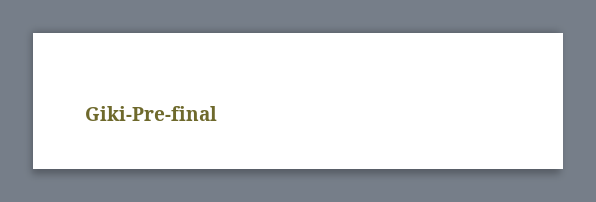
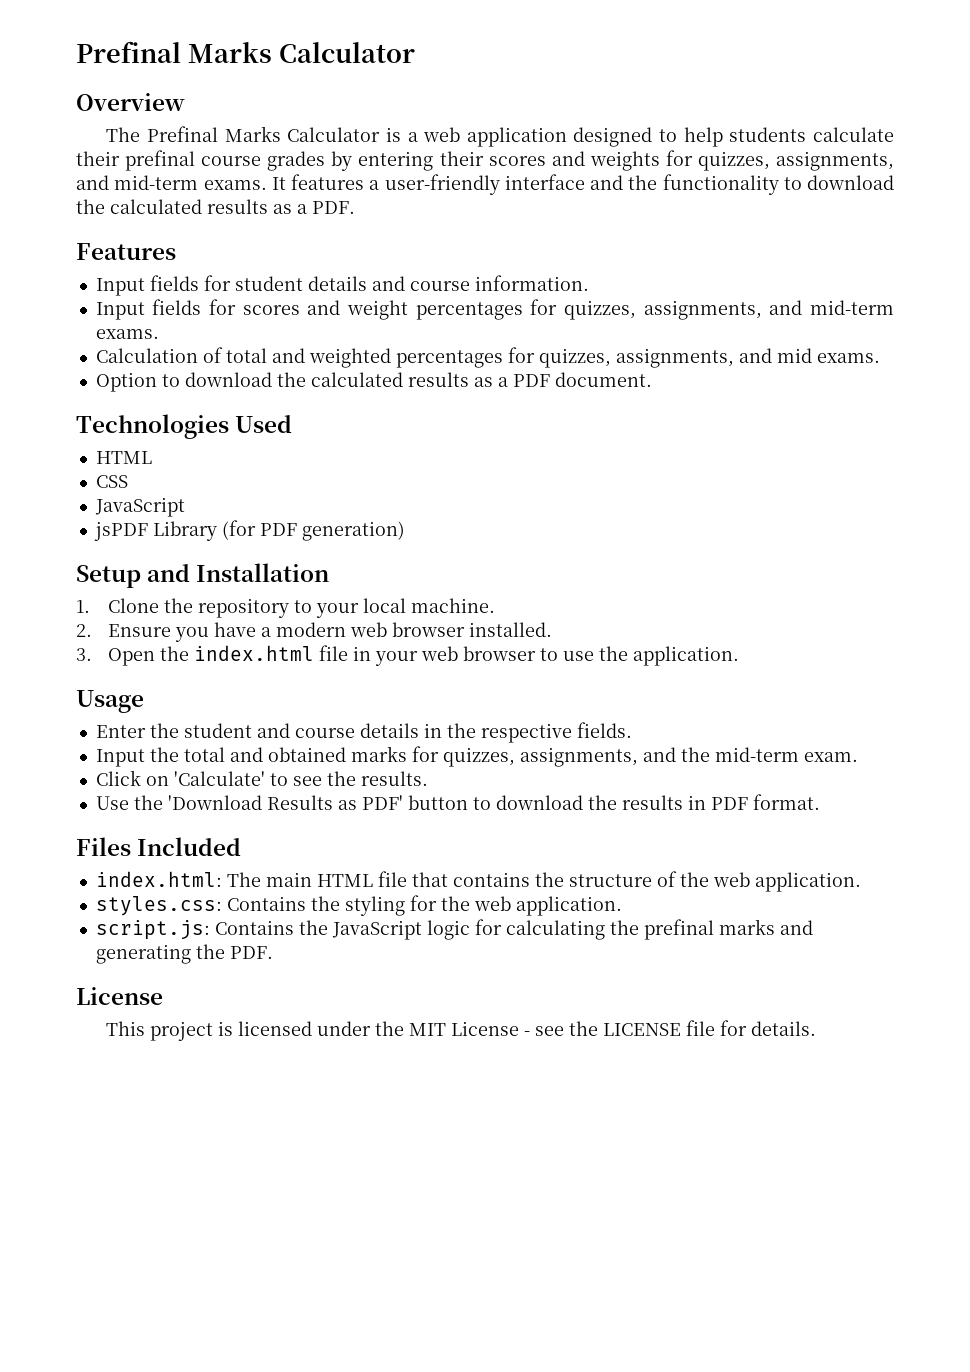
[85,106,217,121] Giki-Pre-final -> [76,41,415,63] [76,93,185,111] [106,126,894,147] [76,150,895,171] [76,174,894,195] [76,199,355,214] [76,243,176,260] [95,275,589,296] [95,299,895,320] [95,329,159,339] [95,347,880,368] [95,372,652,392] [76,414,293,439] [95,451,152,464] [95,475,128,488] [94,497,185,517] [93,520,405,541] [76,563,330,588] [76,598,495,618] [76,622,552,642] [76,645,739,666] [76,690,144,713] [95,722,632,743] [95,746,858,767] [95,770,428,786] [95,794,820,810] [76,837,242,856] [95,871,861,892] [95,895,622,916] [95,919,813,940] [95,944,273,964] [76,987,163,1005] [106,1020,817,1041] Prefinal Marks Calculator // Overview // The Prefinal Marks Calculator is a web application designed to help students calculate their prefinal course grades by entering their scores and weights for quizzes, assignments, and mid-term exams. It features a user-friendly interface and the functionality to download the calculated results as a PDF. // Features // Input fields for student details and course information. // Input fields for scores and weight percentages for quizzes, assignments, and mid-term exams. // Calculation of total and weighted percentages for quizzes, assignments, and mid exams. // Option to download the calculated results as a PDF document. // Technologies Used // HTML // CSS // JavaScript // jsPDF Library (for PDF generation) // Setup and Installation // 1. Clone the repository to your local machine. // 2. Ensure you have a modern web browser installed. // 3. Open the index.html file in your web browser to use the application. // Usage // Enter the student and course details in the respective fields. // Input the total and obtained marks for quizzes, assignments, and the mid-term exam. // Click on 'Calculate' to see the results. // Use the 'Download Results as PDF' button to download the results in PDF format. // Files Included // index.html: The main HTML file that contains the structure of the web application. // styles.css: Contains the styling for the web application. // script.js: Contains the JavaScript logic for calculating the prefinal marks and generating the PDF. // License // This project is licensed under the MIT License - see the LICENSE file for details.

